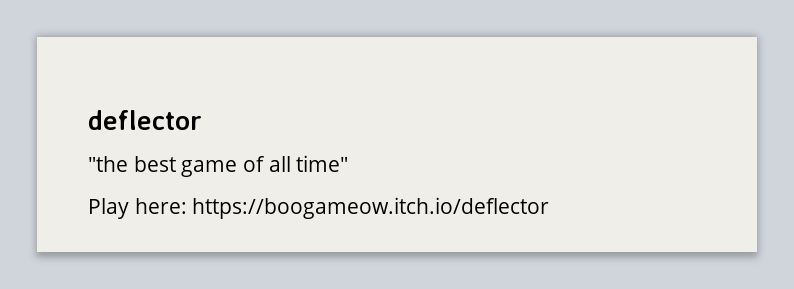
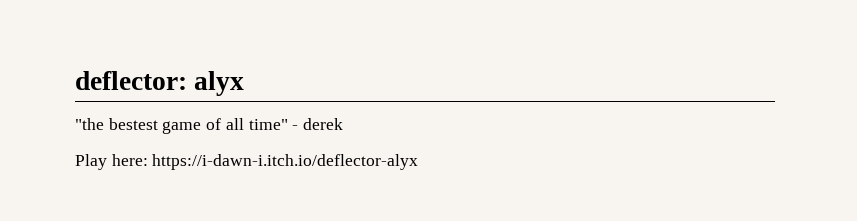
[88,110,202,130] deflector -> [75,71,245,96] deflector: alyx
[133,156,176,172] best -> [108,118,158,130] bestest
(349, 163) none -> [292,118,344,130] - derek
[192,197,550,219] https://boogameow.itch.io/deflector -> [152,154,419,170] https://i-dawn-i.itch.io/deflector-alyx

